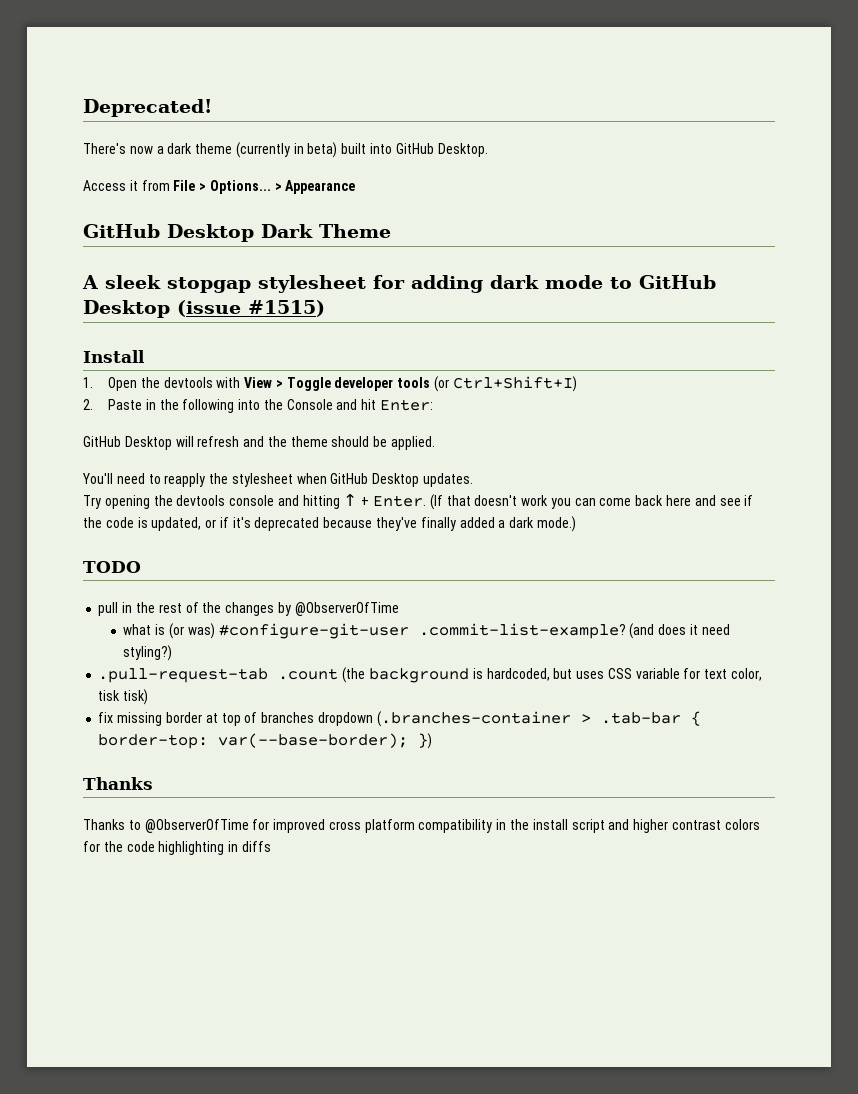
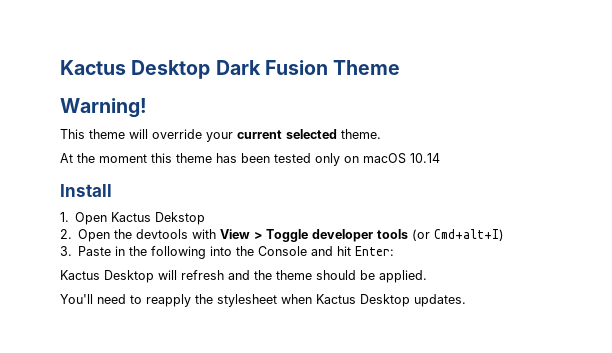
[83,99,212,117] [83,142,488,158] [83,180,356,194] [83,224,160,238] Deprecated! // There's now a dark theme (currently in beta) built into GitHub Desktop. // Access it from File > Options... > Appearance // GitHub -> [60,60,126,75] Kactus
(313, 231) none -> [264,60,328,75] Fusion
[82,275,716,293] [83,300,325,318] [83,350,145,363] [83,377,93,388] A sleek stopgap stylesheet for adding dark mode to GitHub Desktop (issue #1515) // Install // 1. -> [60,98,147,118] [60,129,381,142] [60,153,440,166] [60,184,112,197] [60,212,206,225] [60,229,72,239] Warning! // This theme will override your current selected theme. // At the moment this theme has been tested only on macOS 10.14 // Install // 1. Open Kactus Dekstop // 2.
[452,376,577,392] [83,399,93,410] Ctrl+Shift+I) // 2. -> [434,229,505,241] [60,246,72,256] Cmd+alt+I) // 3.
[83,436,121,447] GitHub -> [60,270,100,280] Kactus
[330,473,369,484] GitHub -> [316,294,356,304] Kactus
[83,494,754,510] [83,516,576,532] [83,561,141,573] [98,602,399,616] [123,623,730,639] [123,645,173,661] [98,667,762,683] [98,689,149,705] [98,711,701,727] [98,733,433,749] [83,777,153,790] [83,819,760,833] [83,841,271,855] // Try opening the devtools console and hitting ↑ + Enter. (If that doesn't work you can come back here and see if the code is updated, or if it's deprecated because they've finally added a dark mode.) // TODO // pull in the rest of the changes by @ObserverOfTime // what is (or was) #configure-git-user .commit-list-example? (and does it need styling?) // .pull-request-tab .count (the background is hardcoded, but uses CSS variable for text color, tisk tisk) // fix missing border at top of branches dropdown (.branches-container > .tab-bar { border-top: var(--base-border); }) // Thanks // Thanks to @ObserverOfTime for improved cross platform compatibility in the install script and higher contrast colors for the code highlighting in diffs -> (466, 300) none

